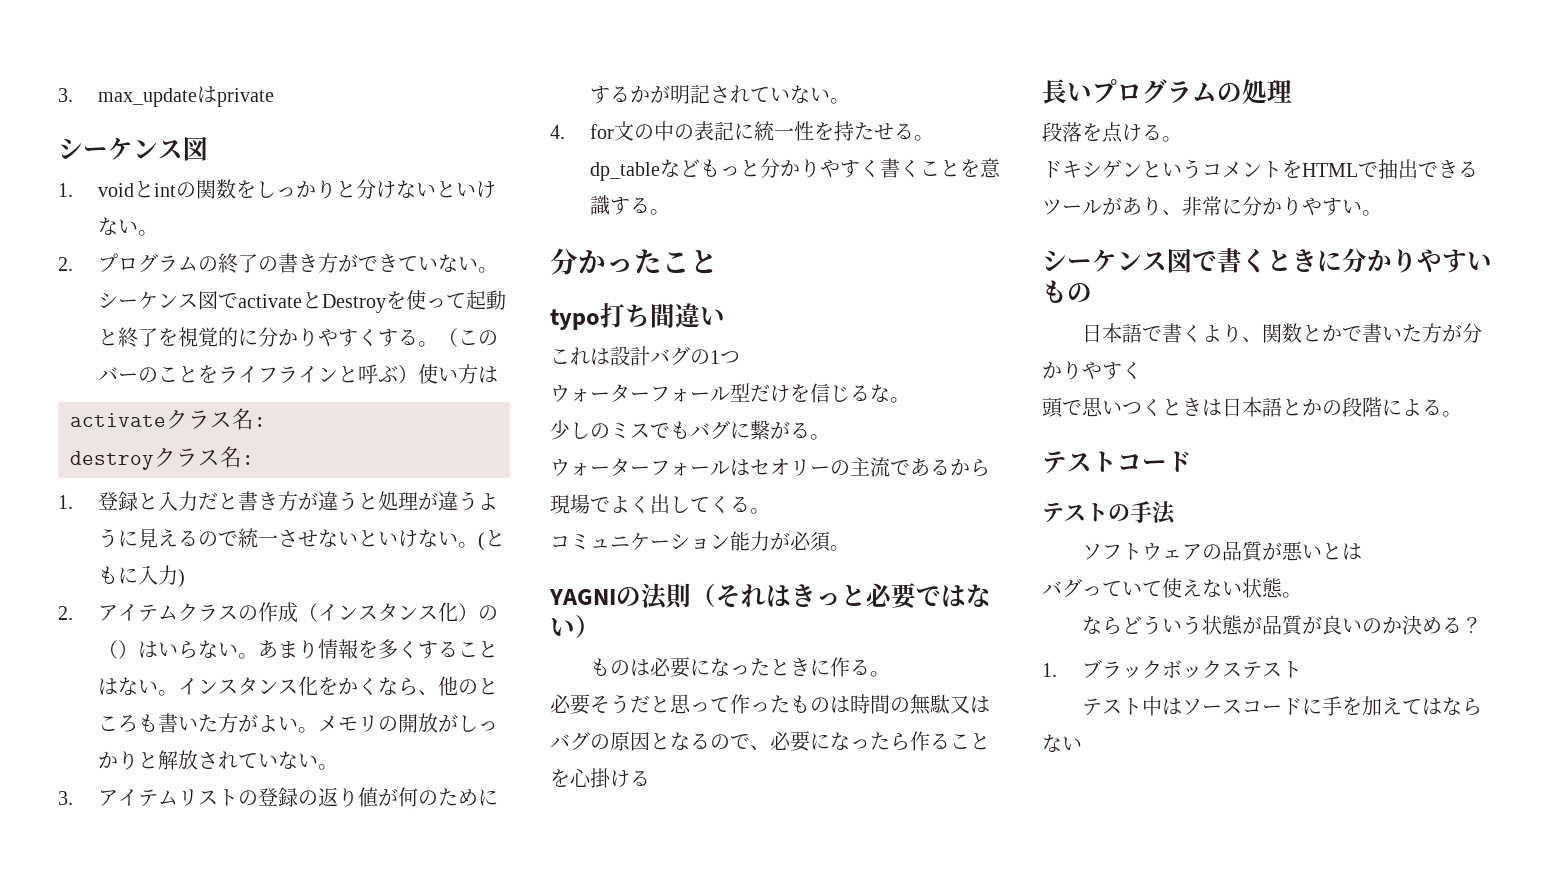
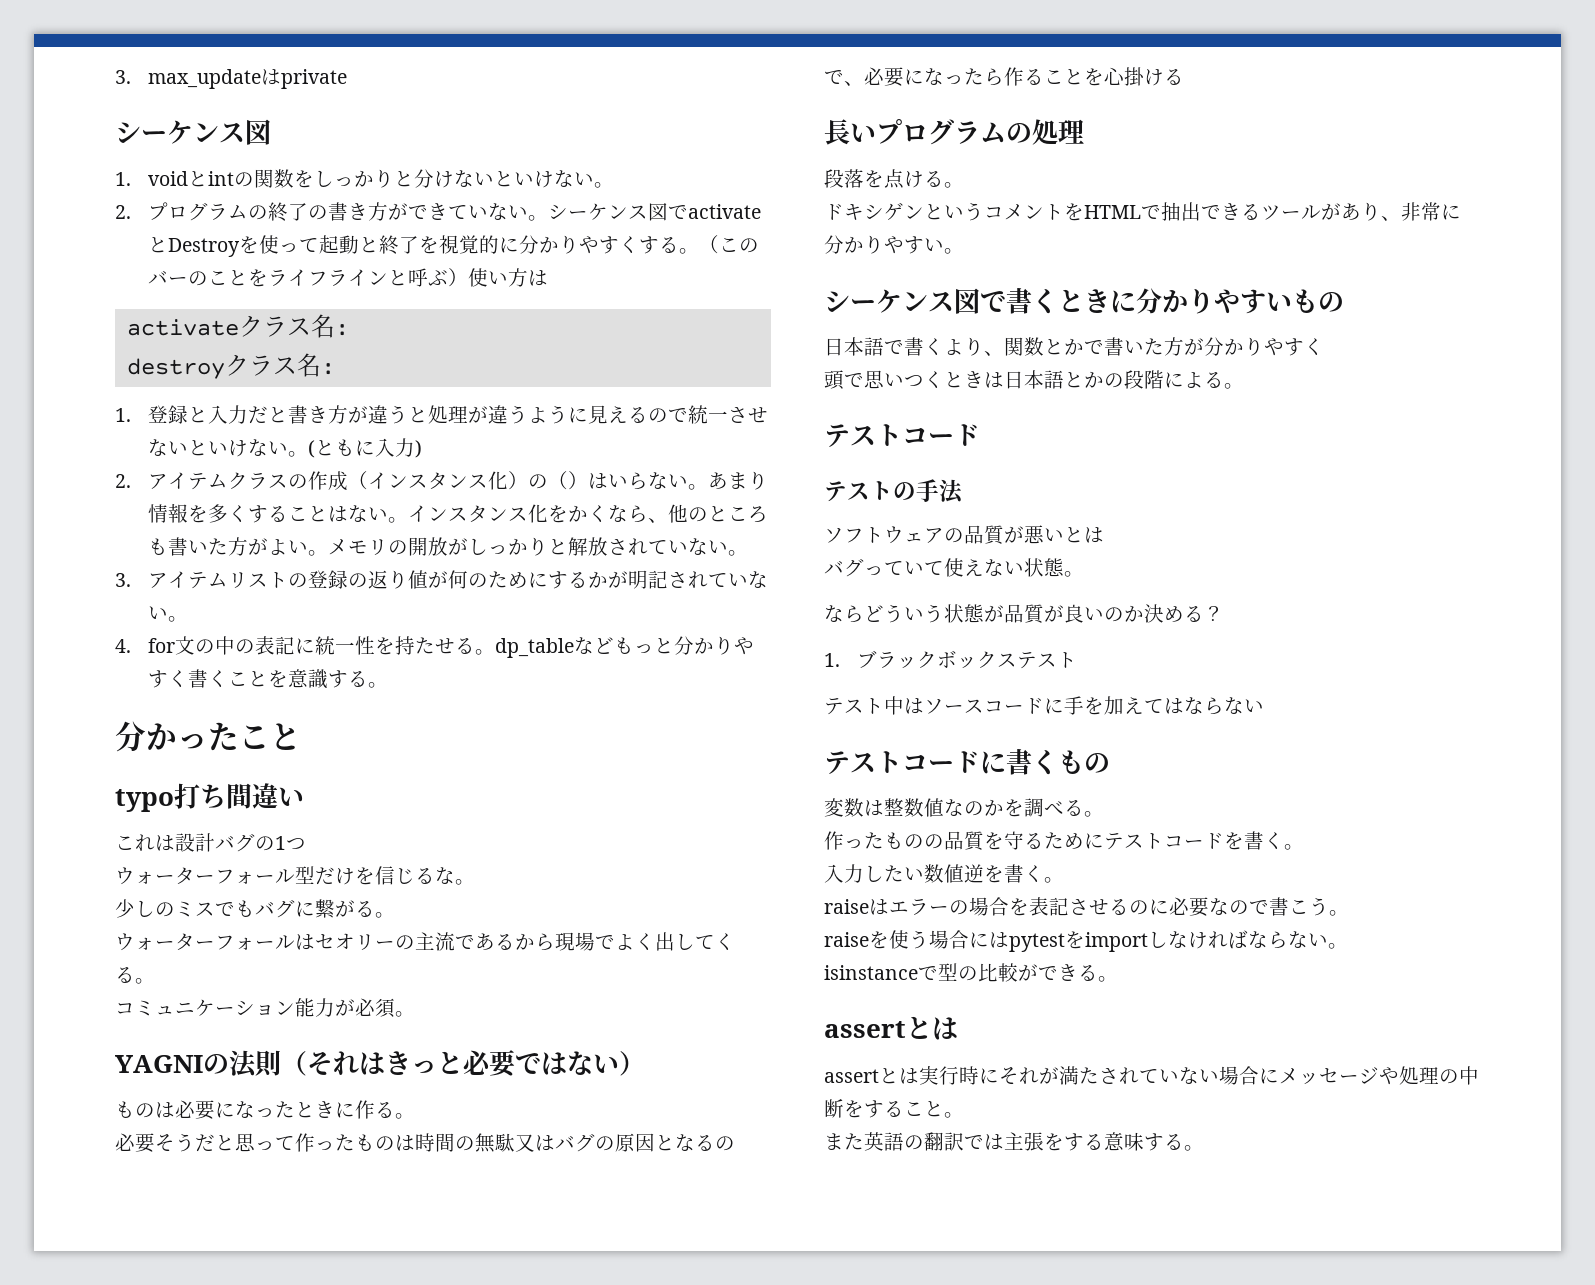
(1082, 743) none -> [824,748,1110,775] [824,798,1104,817] [824,831,1304,851] [824,864,1064,883] [824,897,1349,917] [824,930,1348,952] [824,963,1118,982] [824,1016,958,1040] [824,1066,1479,1085] [824,1099,964,1118] [824,1132,1204,1151] // テストコードに書くもの // 変数は整数値なのかを調べる。 // 作ったものの品質を守るためにテストコードを書く。 // 入力したい数値逆を書く。 // raiseはエラーの場合を表記させるのに必要なので書こう。 // raiseを使う場合にはpytestをimportしなければならない。 // isinstanceで型の比較ができる。 // assertとは // assertとは実行時にそれが満たされていない場合にメッセージや処理の中断をすること。 // また英語の翻訳では主張をする意味する。

